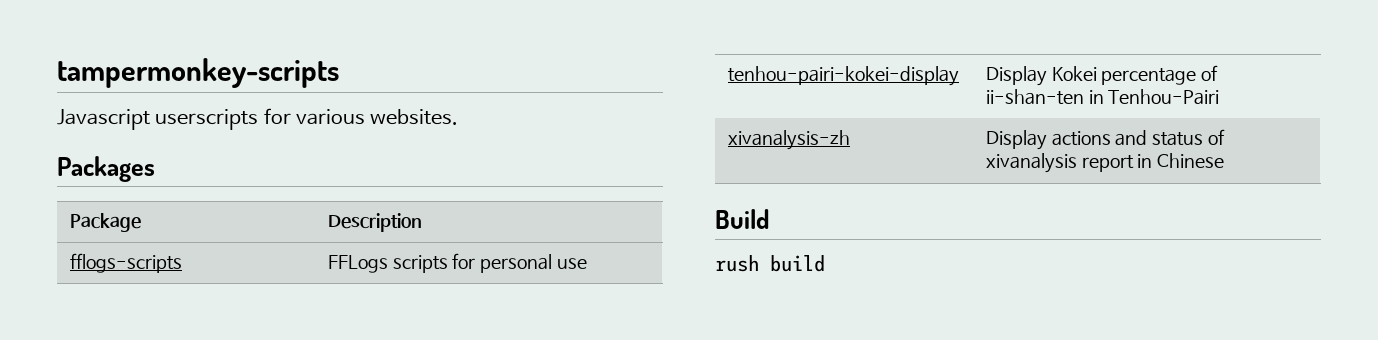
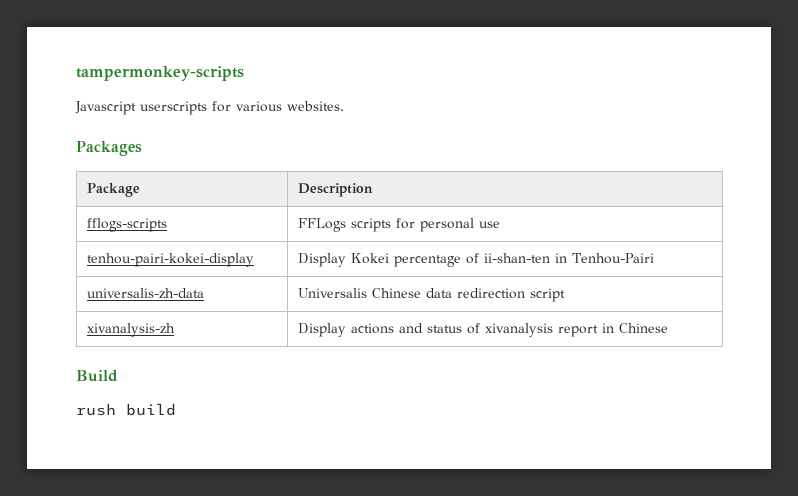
(1220, 97) none -> [86,288,204,299] [297,288,565,302] // universalis-zh-data | Universalis Chinese data redirection script

